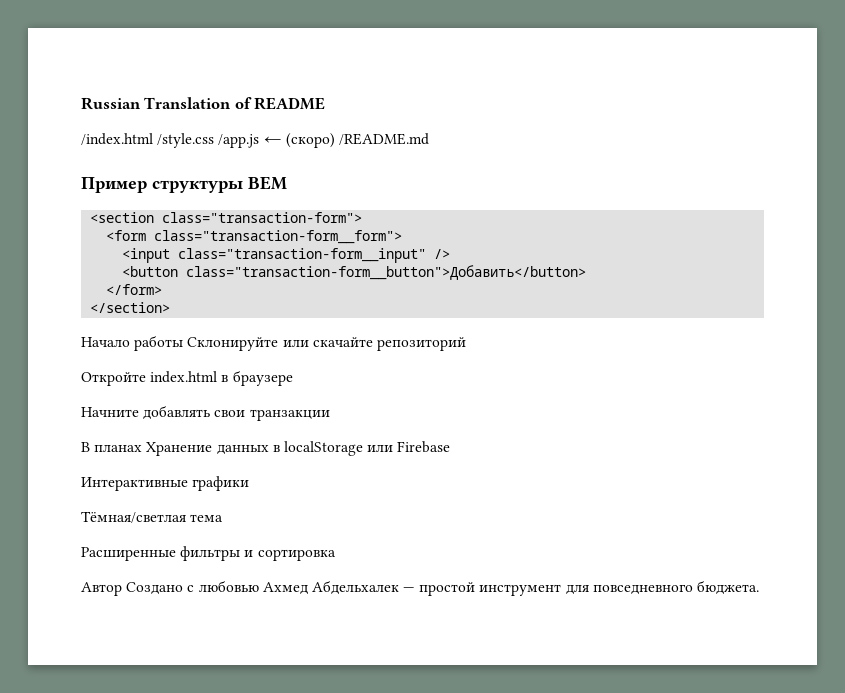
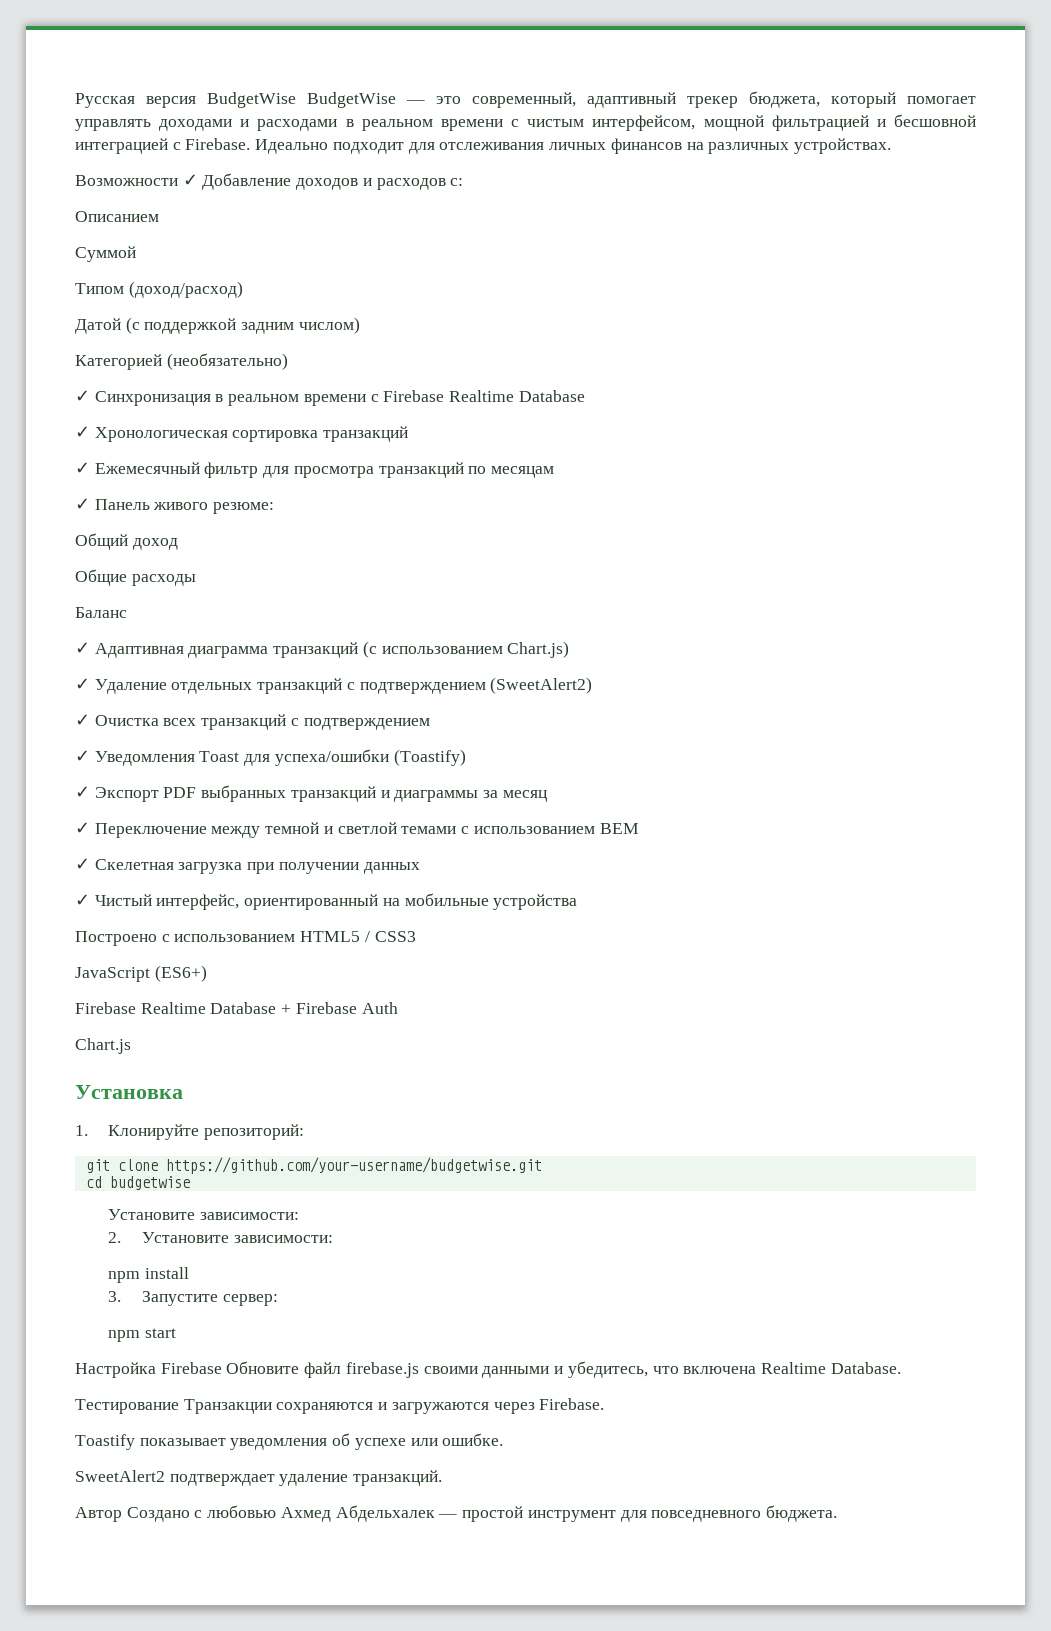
[81,97,326,110] [81,133,429,148] [81,176,287,193] [90,212,363,223] [106,230,403,244] [122,248,451,263] [122,265,587,280] [106,284,163,295] [90,302,171,313] [81,335,466,351] [81,370,293,386] [81,405,330,421] [81,441,451,456] [81,476,250,491] [81,511,224,523] [81,546,336,561] Russian Translation of README // /index.html /style.css /app.js ← (скоро) /README.md // Пример структуры BEM // <section class="transaction-form"> // <form class="transaction-form__form"> // <input class="transaction-form__input" /> // <button class="transaction-form__button">Добавить</button> // </form> // </section> // Начало работы Склонируйте или скачайте репозиторий // Откройте index.html в браузере // Начните добавлять свои транзакции // В планах Хранение данных в localStorage или Firebase // Интерактивные графики // Тёмная/светлая тема // Расширенные фильтры и сортировка -> [75,91,976,108] [75,114,976,131] [75,138,891,154] [75,173,464,190] [75,211,159,222] [75,246,136,262] [75,281,243,298] [75,317,360,334] [75,353,288,370] [75,390,585,406] [75,426,409,442] [75,462,555,478] [75,498,275,514] [75,533,178,550] [75,569,196,586] [75,607,127,618] [75,641,570,658] [75,677,593,694] [75,714,430,730] [75,749,466,766] [75,785,547,802] [75,822,639,838] [75,858,420,874] [75,893,578,910] [75,931,416,946] [75,965,207,982] [75,1002,398,1014] [75,1038,131,1054] [75,1085,183,1099] [75,1124,305,1140] [85,1157,542,1174] [85,1176,190,1190] [108,1209,300,1220] [108,1232,333,1243] [108,1267,190,1283] [108,1291,278,1306] [108,1328,177,1342] [75,1361,901,1378] [75,1398,605,1414] [75,1433,504,1450] [75,1470,443,1486] Русская версия BudgetWise BudgetWise — это современный, адаптивный трекер бюджета, который помогает управлять доходами и расходами в реальном времени с чистым интерфейсом, мощной фильтрацией и бесшовной интеграцией с Firebase. Идеально подходит для отслеживания личных финансов на различных устройствах. // Возможности ✓ Добавление доходов и расходов с: // Описанием // Суммой // Типом (доход/расход) // Датой (с поддержкой задним числом) // Категорией (необязательно) // ✓ Синхронизация в реальном времени с Firebase Realtime Database // ✓ Хронологическая сортировка транзакций // ✓ Ежемесячный фильтр для просмотра транзакций по месяцам // ✓ Панель живого резюме: // Общий доход // Общие расходы // Баланс // ✓ Адаптивная диаграмма транзакций (с использованием Chart.js) // ✓ Удаление отдельных транзакций с подтверждением (SweetAlert2) // ✓ Очистка всех транзакций с подтверждением // ✓ Уведомления Toast для успеха/ошибки (Toastify) // ✓ Экспорт PDF выбранных транзакций и диаграммы за месяц // ✓ Переключение между темной и светлой темами с использованием BEM // ✓ Скелетная загрузка при получении данных // ✓ Чистый интерфейс, ориентированный на мобильные устройства // Построено с использованием HTML5 / CSS3 // JavaScript (ES6+) // Firebase Realtime Database + Firebase Auth // Chart.js // Установка // 1. Клонируйте репозиторий: // git clone https://github.com/your-username/budgetwise.git // cd budgetwise // Установите зависимости: // 2. Установите зависимости: // npm install // 3. Запустите сервер: // npm start // Настройка Firebase Обновите файл firebase.js своими данными и убедитесь, что включена Realtime Database. // Тестирование Транзакции сохраняются и загружаются через Firebase. // Toastify показывает уведомления об успехе или ошибке. // SweetAlert2 подтверждает удаление транзакций.

